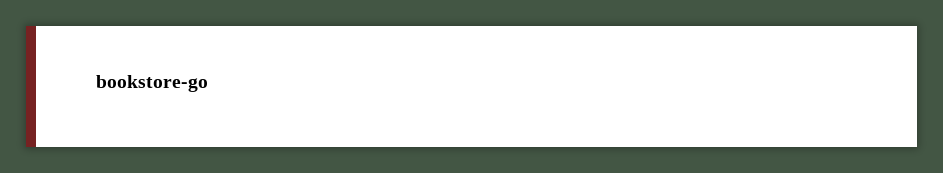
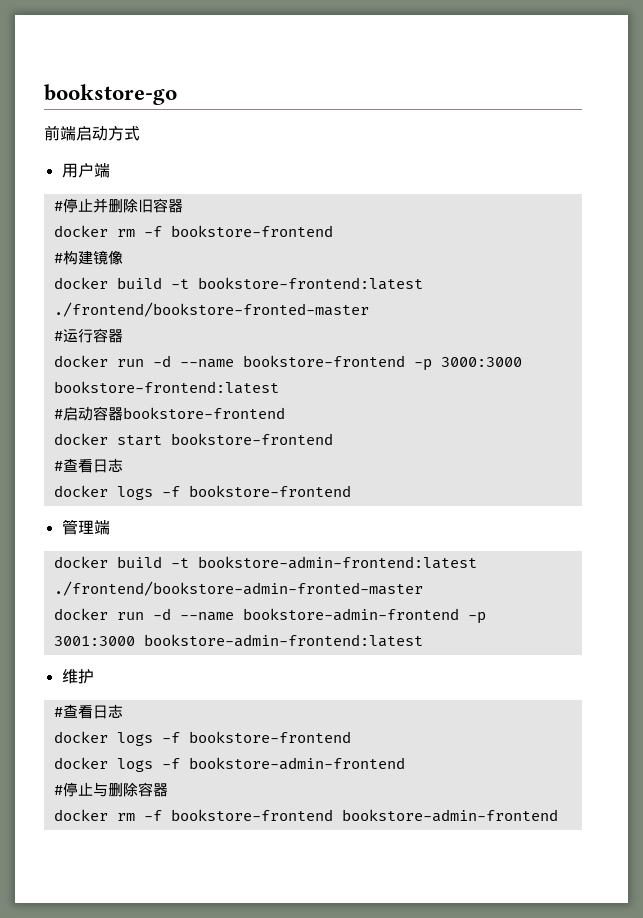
(208, 83) none -> [44,125,140,141] [61,163,110,178] [53,198,183,213] [53,225,333,237] [53,250,123,265] [53,277,423,290] [53,302,369,317] [53,328,123,343] [53,355,522,371] [53,381,279,394] [53,406,285,421] [53,433,333,446] [53,458,123,473] [53,485,351,500] [61,519,110,535] [53,556,477,569] [53,581,423,596] [53,608,486,624] [53,634,423,647] [61,669,94,684] [53,704,123,719] [53,731,351,746] [53,757,405,772] [53,782,168,797] [53,809,558,822] // 前端启动方式 // 用户端 // #停止并删除旧容器 // docker rm -f bookstore-frontend // #构建镜像 // docker build -t bookstore-frontend:latest ./frontend/bookstore-fronted-master // #运行容器 // docker run -d --name bookstore-frontend -p 3000:3000 bookstore-frontend:latest // #启动容器bookstore-frontend // docker start bookstore-frontend // #查看日志 // docker logs -f bookstore-frontend // 管理端 // docker build -t bookstore-admin-frontend:latest ./frontend/bookstore-admin-fronted-master // docker run -d --name bookstore-admin-frontend -p 3001:3000 bookstore-admin-frontend:latest // 维护 // #查看日志 // docker logs -f bookstore-frontend // docker logs -f bookstore-admin-frontend // #停止与删除容器 // docker rm -f bookstore-frontend bookstore-admin-frontend

